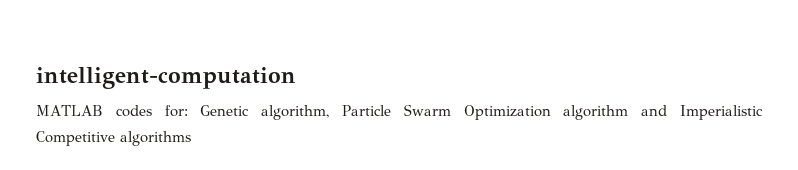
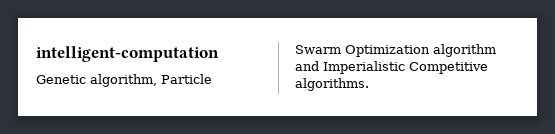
[36,105,188,117] MATLAB codes for: -> (219, 54) none
[120,131,191,146] algorithms -> [295,78,369,91] algorithms.

